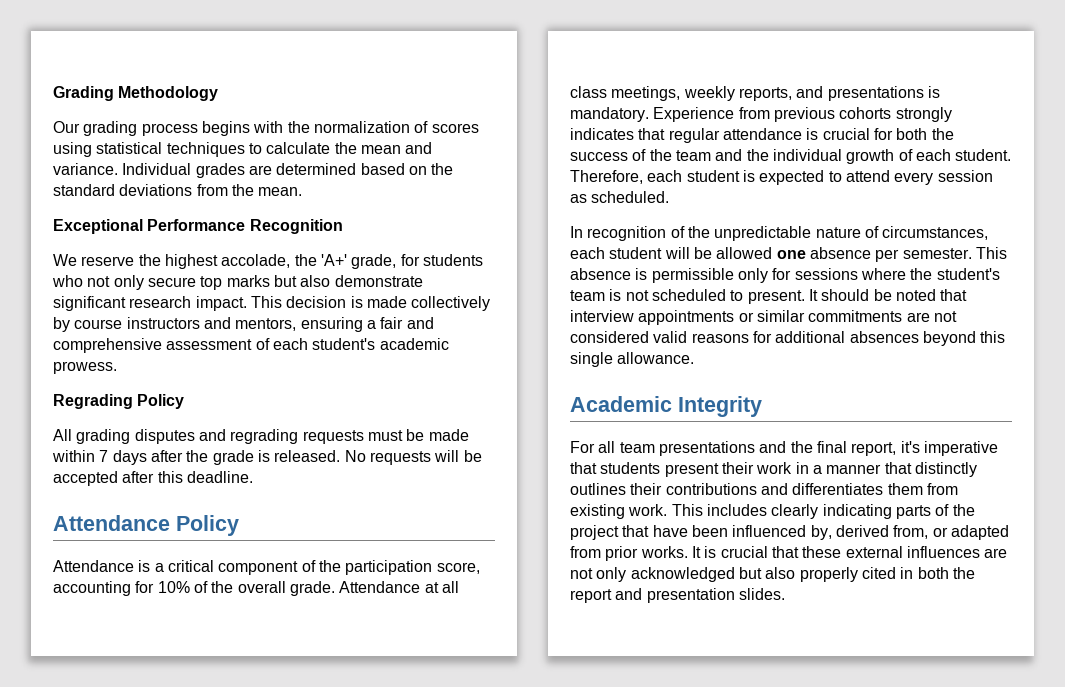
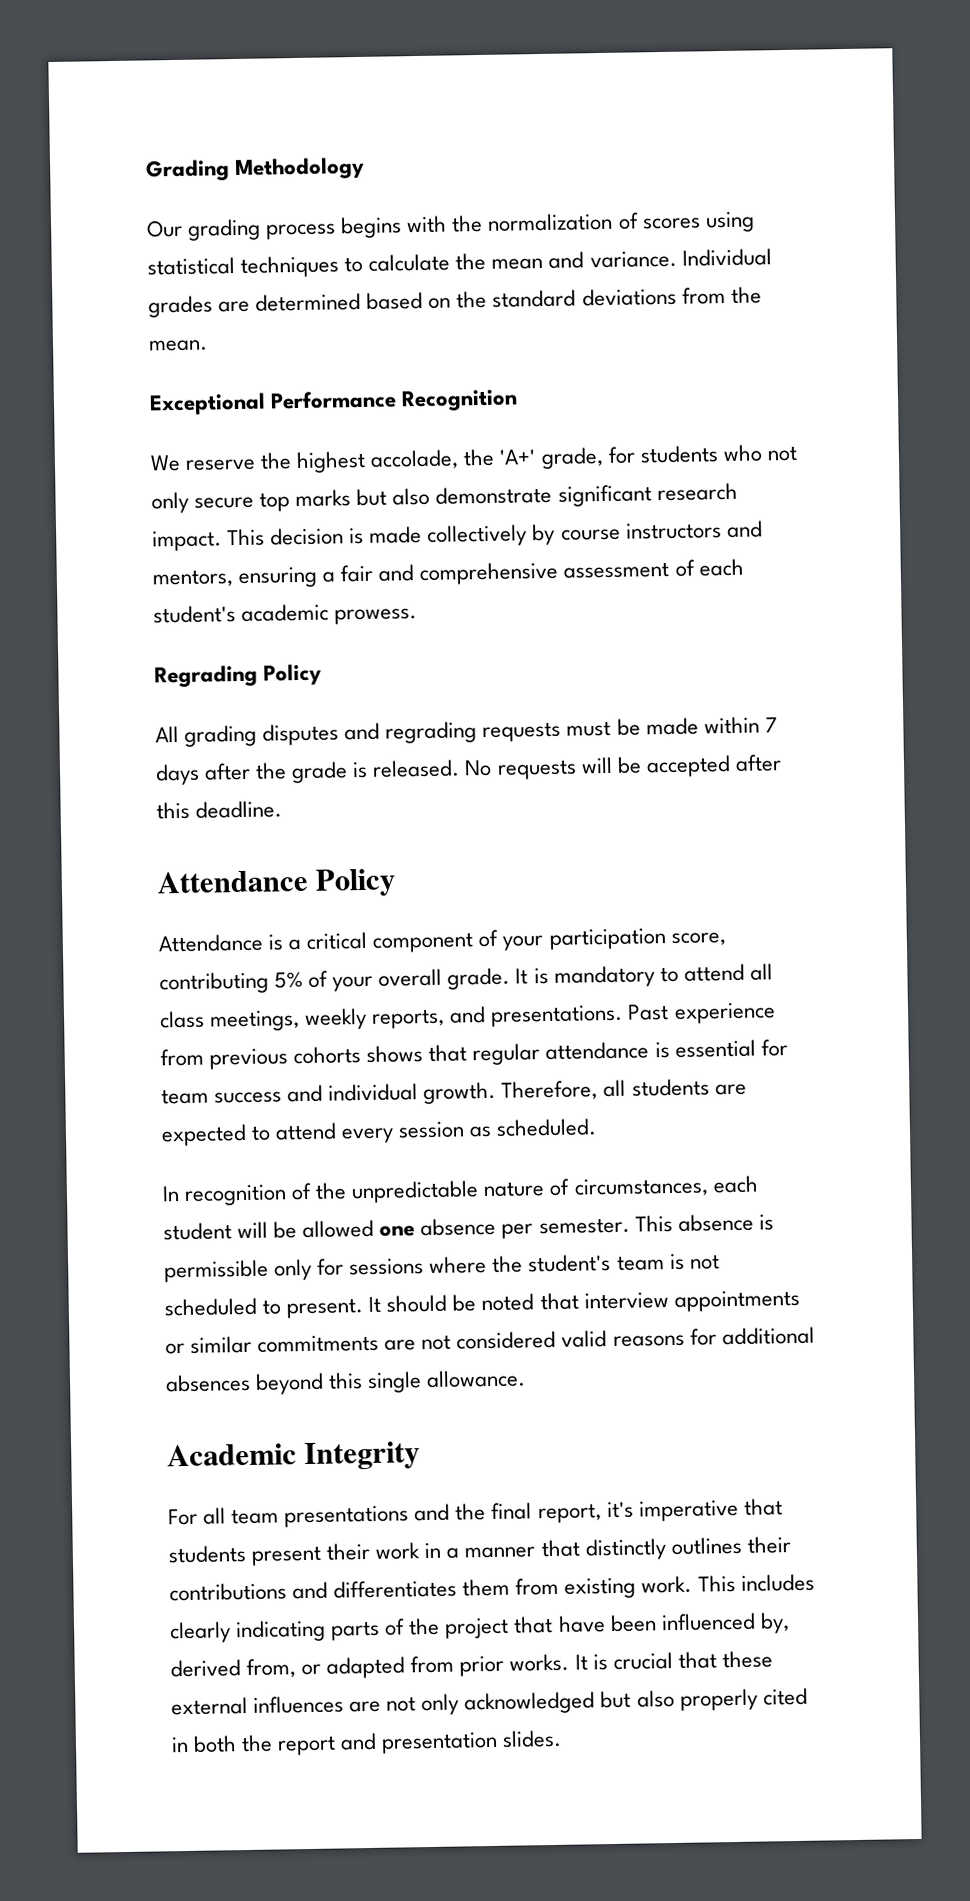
[318,560,341,572] the -> [502,935,545,951] your
[53,581,439,596] accounting for 10% of the overall grade. Attendance at -> [159,963,745,995] contributing 5% of your overall grade. It is mandatory to attend
[827,86,940,101] [570,107,735,122] presentations is mandatory. Experience -> [490,1002,776,1027] presentations. Past experience
[895,107,952,122] [570,128,634,140] strongly indicates -> [366,1045,424,1063] shows
[822,128,954,140] [570,149,1012,164] [570,170,755,184] crucial for both the success of the team and the individual growth of each student. Therefore, each student is -> [674,1039,788,1058] [161,1078,747,1105] essential for team success and individual growth. Therefore, all students are

